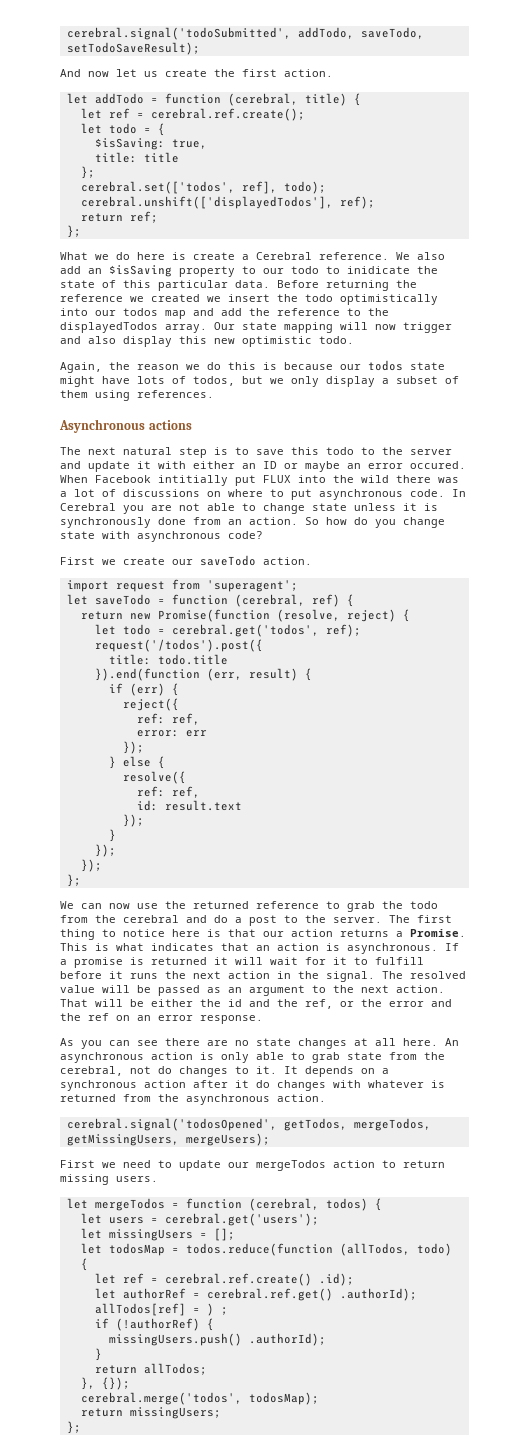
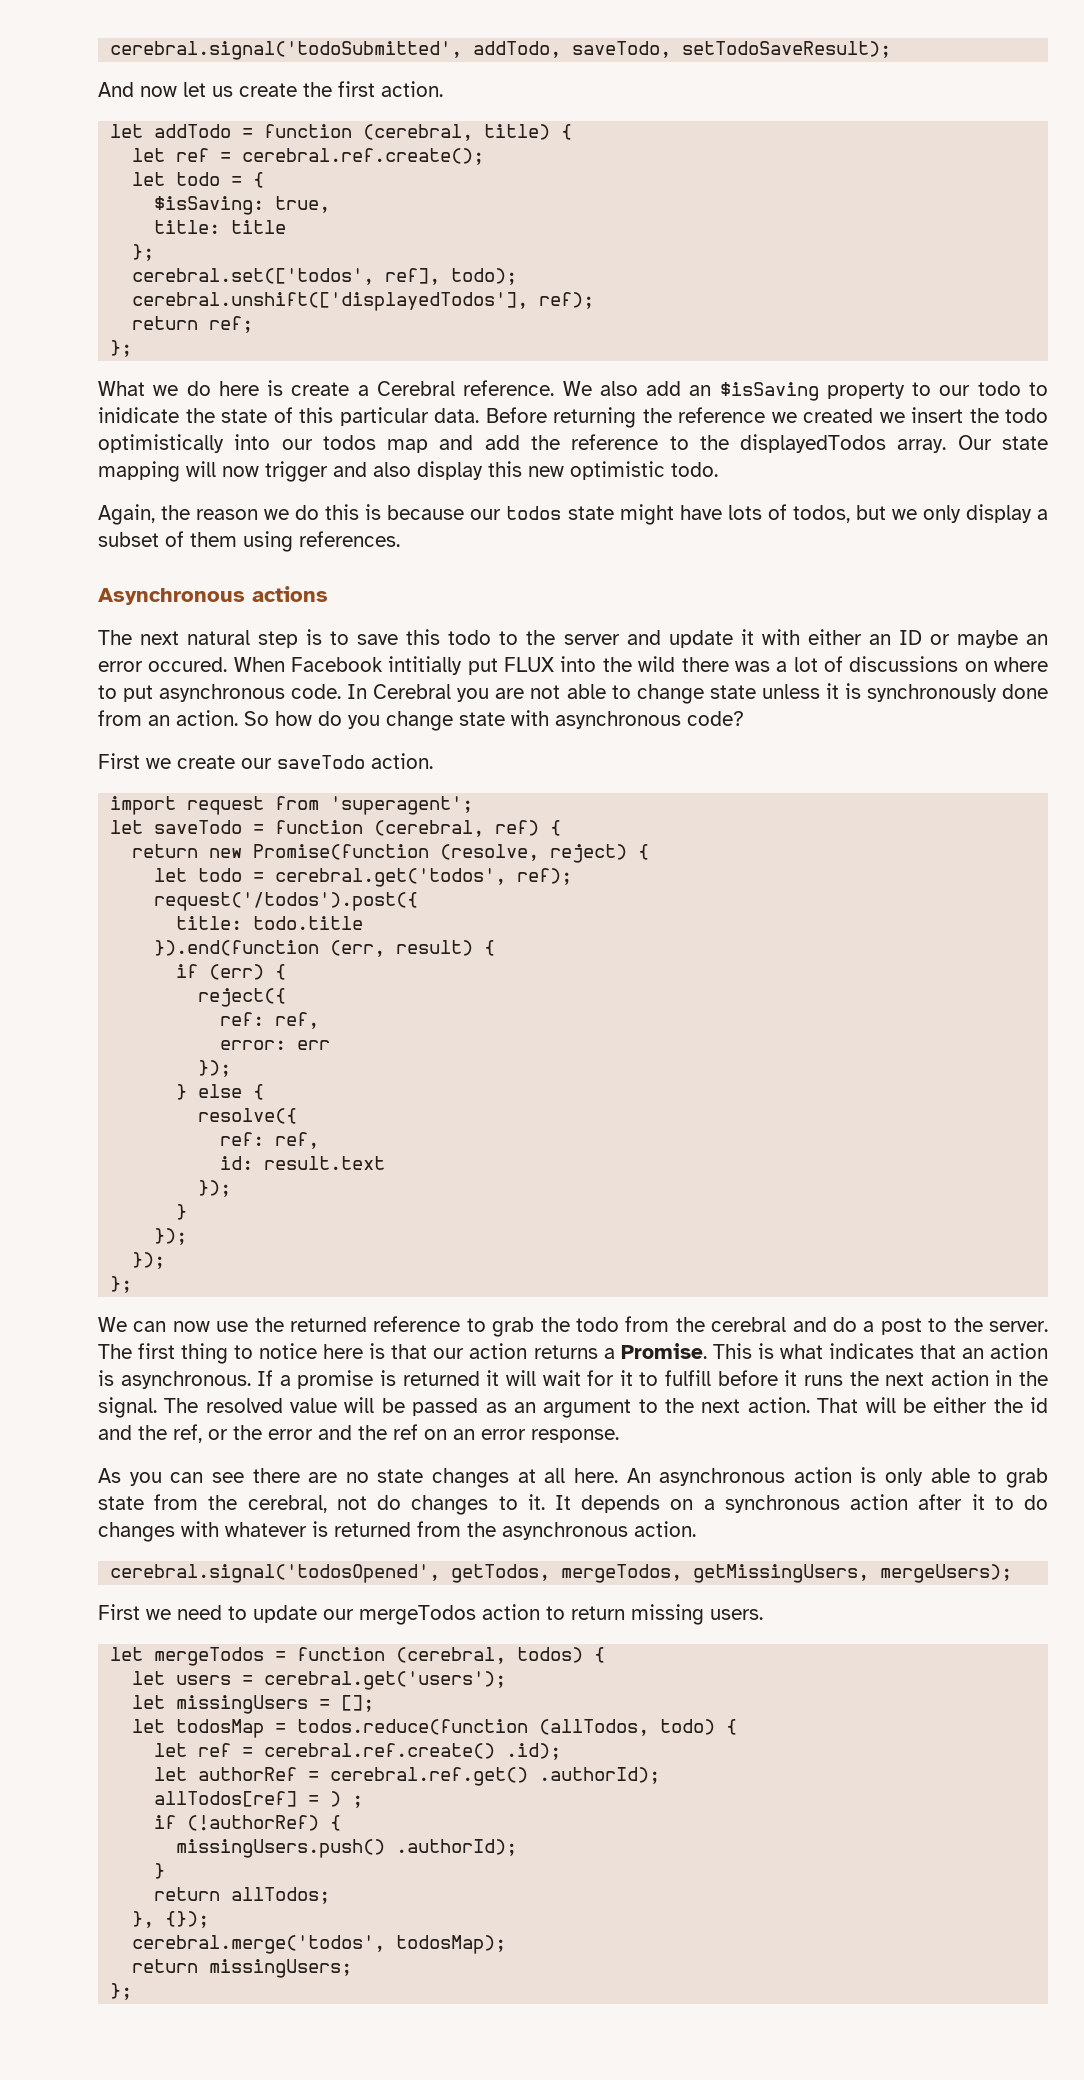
(249, 1084) none -> [994,1496,1014,1510] to

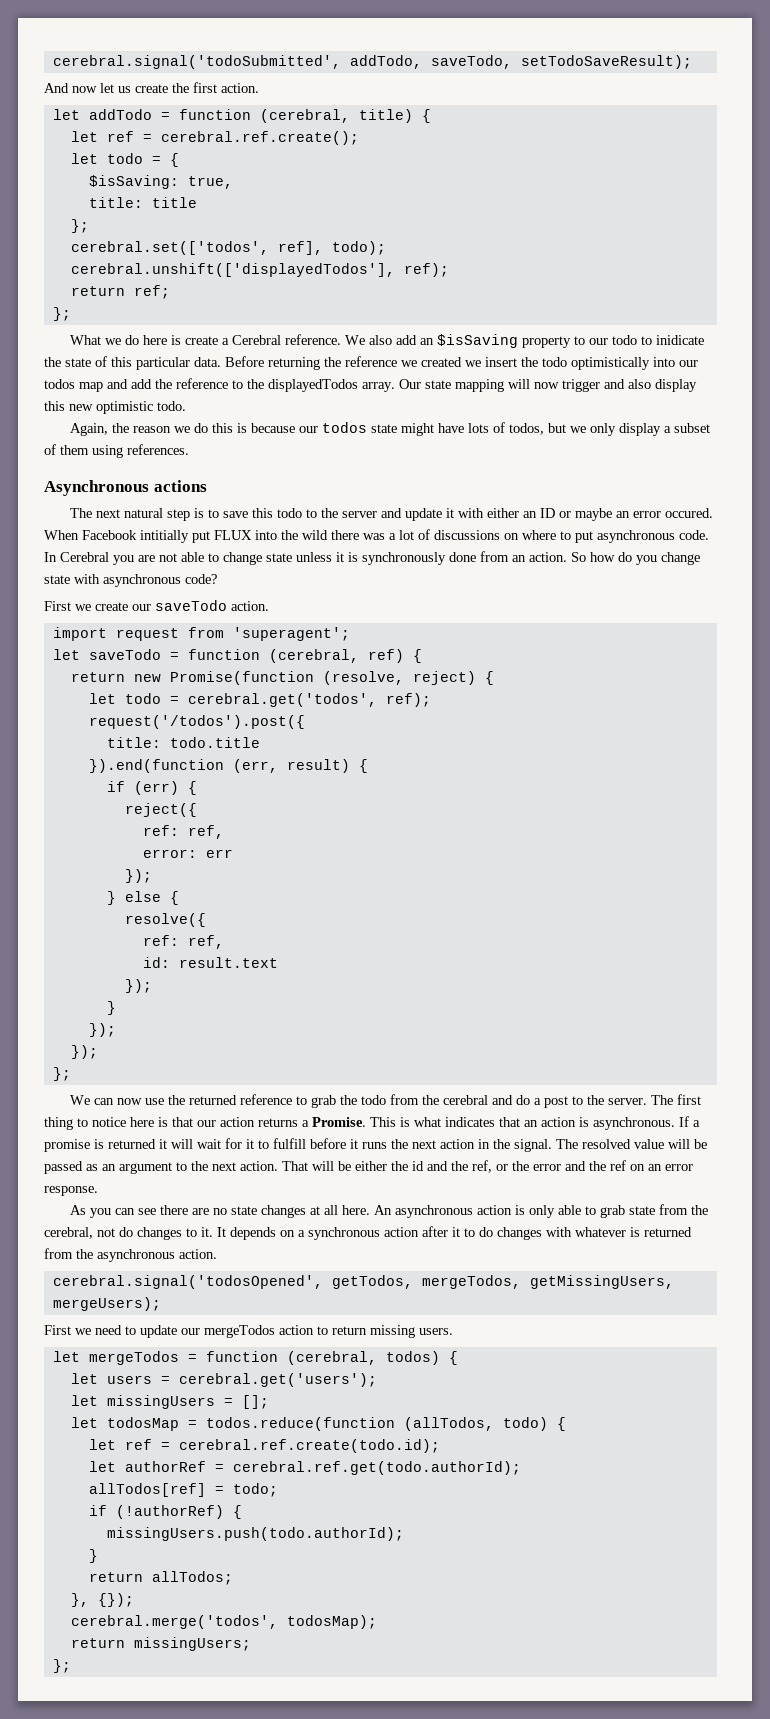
[264,1743,562,1760] cerebral.ref.create() .id); -> [178,1439,440,1453] cerebral.ref.create(todo.id);
[330,1767,661,1786] cerebral.ref.get() .authorId); -> [232,1461,521,1475] cerebral.ref.get(todo.authorId);
[330,1791,364,1808] ) ; -> [232,1483,278,1497] todo;
[176,1839,518,1858] missingUsers.push() .authorId); -> [106,1527,404,1541] missingUsers.push(todo.authorId);

